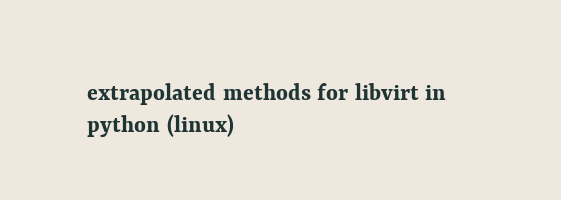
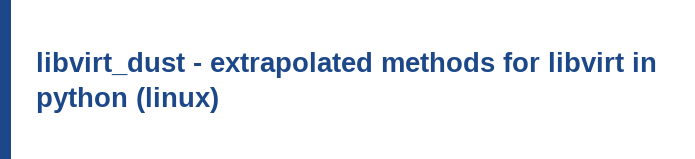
(87, 94) none -> [36,52,202,76] libvirt_dust -

